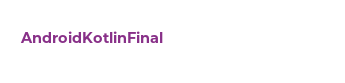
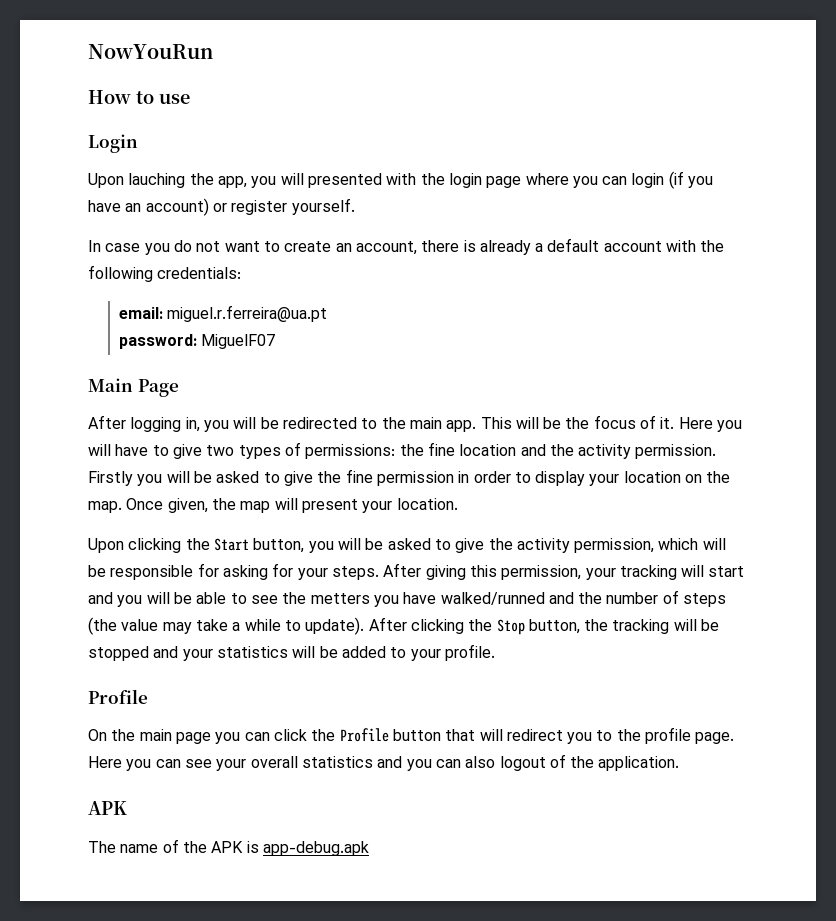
[20,31,163,43] AndroidKotlinFinal -> [88,44,213,59] [88,90,190,104] [88,134,138,153] [88,171,714,189] [88,198,355,216] [88,238,725,255] [88,265,242,282] [118,305,328,322] [118,334,276,349] [88,378,179,397] [88,415,743,432] [88,442,717,459] [88,469,731,486] [88,498,458,513] [88,538,726,553] [88,563,745,580] [88,590,727,607] [88,617,720,635] [88,644,495,661] [88,689,148,704] [88,727,735,744] [88,754,680,771] [88,801,127,815] [88,839,369,856] NowYouRun // How to use // Login // Upon lauching the app, you will presented with the login page where you can login (if you have an account) or register yourself. // In case you do not want to create an account, there is already a default account with the following credentials: // email: miguel.r.ferreira@ua.pt // password: MiguelF07 // Main Page // After logging in, you will be redirected to the main app. This will be the focus of it. Here you will have to give two types of permissions: the fine location and the activity permission. Firstly you will be asked to give the fine permission in order to display your location on the map. Once given, the map will present your location. // Upon clicking the Start button, you will be asked to give the activity permission, which will be responsible for asking for your steps. After giving this permission, your tracking will start and you will be able to see the metters you have walked/runned and the number of steps (the value may take a while to update). After clicking the Stop button, the tracking will be stopped and your statistics will be added to your profile. // Profile // On the main page you can click the Profile button that will redirect you to the profile page. Here you can see your overall statistics and you can also logout of the application. // APK // The name of the APK is app-debug.apk

